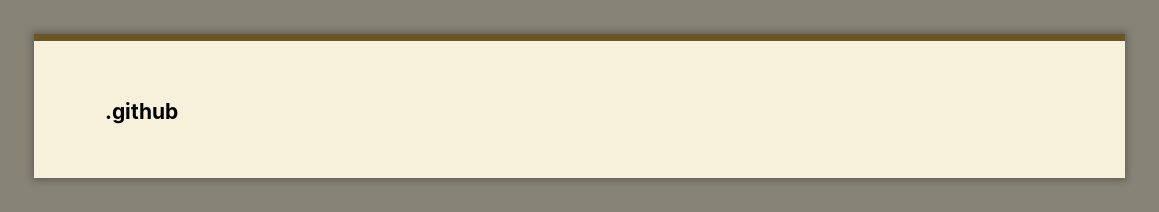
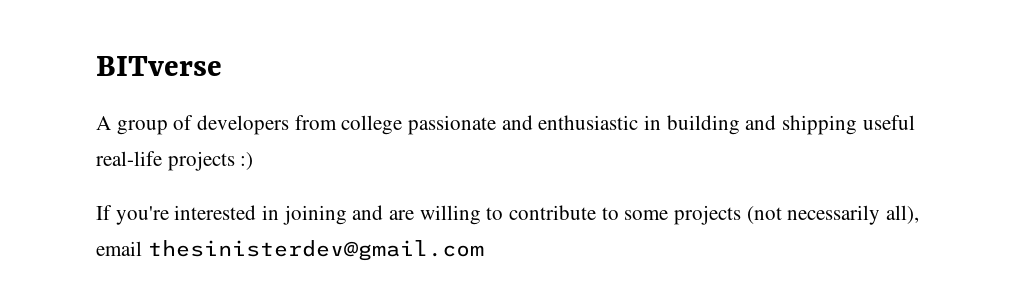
[105,102,178,124] .github -> [96,56,222,76] [96,115,915,135] [96,151,254,171] [96,205,920,225] [96,240,484,261] BITverse // A group of developers from college passionate and enthusiastic in building and shipping useful real-life projects :) // If you're interested in joining and are willing to contribute to some projects (not necessarily all), email thesinisterdev@gmail.com

